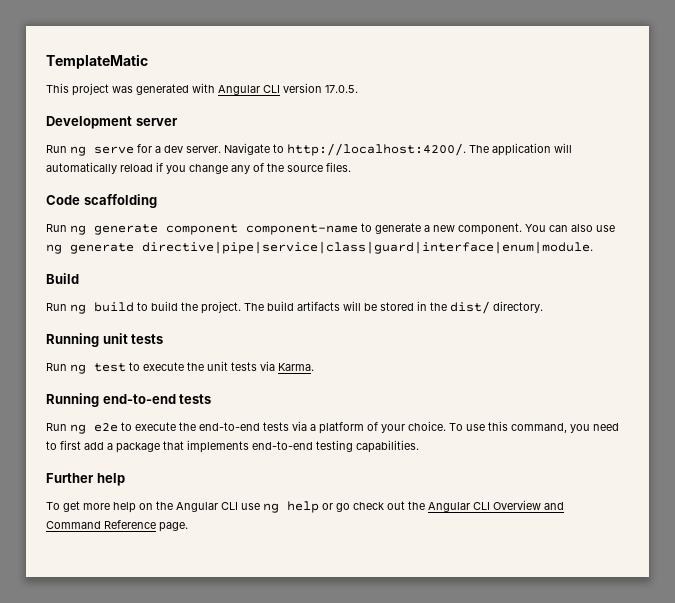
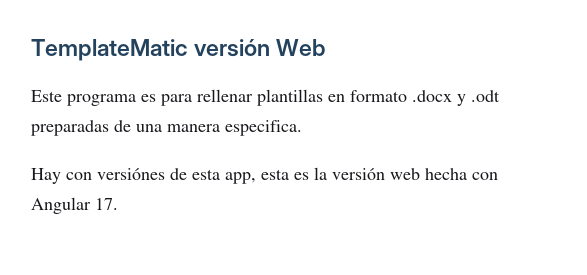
[46,83,358,96] [46,116,178,129] [46,143,572,156] [46,162,351,174] [46,194,157,208] [46,223,615,235] [46,241,593,254] [46,273,79,284] [46,301,543,314] [46,333,164,347] [46,361,314,374] [46,393,212,407] [46,421,619,434] [46,440,419,453] [46,473,125,486] [46,500,564,513] [46,520,188,532] // This project was generated with Angular CLI version 17.0.5. // Development server // Run ng serve for a dev server. Navigate to http://localhost:4200/. The application will automatically reload if you change any of the source files. // Code scaffolding // Run ng generate component component-name to generate a new component. You can also use ng generate directive|pipe|service|class|guard|interface|enum|module. // Build // Run ng build to build the project. The build artifacts will be stored in the dist/ directory. // Running unit tests // Run ng test to execute the unit tests via Karma. // Running end-to-end tests // Run ng e2e to execute the end-to-end tests via a platform of your choice. To use this command, you need to first add a package that implements end-to-end testing capabilities. // Further help // To get more help on the Angular CLI use ng help or go check out the Angular CLI Overview and Command Reference page. -> [194,39,327,57] [31,89,500,106] [31,120,302,136] [31,167,498,184] [31,197,118,214] versión Web // Este programa es para rellenar plantillas en formato .docx y .odt preparadas de una manera especifica. // Hay con versiónes de esta app, esta es la versión web hecha con Angular 17.

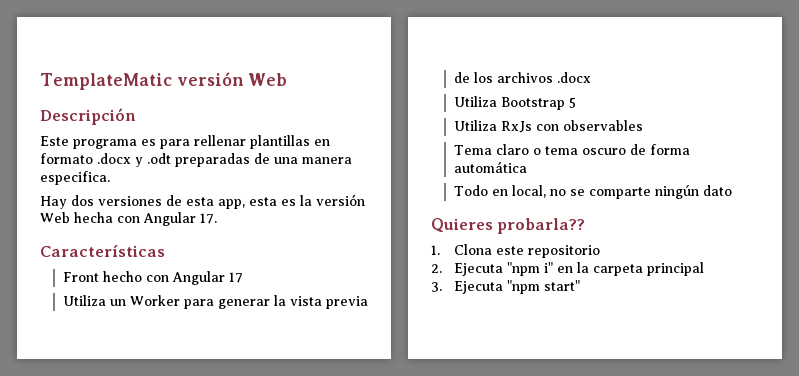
(327, 47) none -> [40,108,136,125] // Descripción
[66,168,165,180] con versiónes -> [71,195,162,206] dos versiones
[390,168,420,180] web -> [40,212,70,223] Web
(118, 204) none -> [40,245,165,257] [62,271,243,285] [62,295,368,309] [453,72,591,83] [453,96,576,110] [453,120,643,133] [453,144,690,155] [453,161,527,173] [453,185,732,199] [431,218,586,234] [431,244,600,258] [431,262,704,276] [431,280,580,294] // Características // Front hecho con Angular 17 // Utiliza un Worker para generar la vista previa de los archivos .docx // Utiliza Bootstrap 5 // Utiliza RxJs con observables // Tema claro o tema oscuro de forma automática // Todo en local, no se comparte ningún dato // Quieres probarla?? // 1. Clona este repositorio // 2. Ejecuta "npm i" en la carpeta principal // 3. Ejecuta "npm start"

